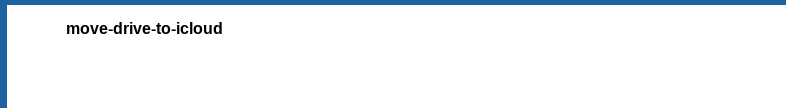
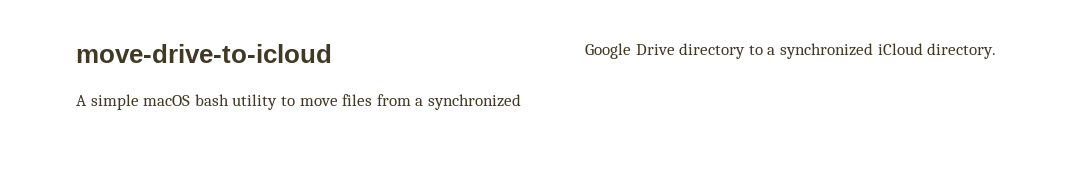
(223, 28) none -> [76,94,521,110] [585,43,997,59] // A simple macOS bash utility to move files from a synchronized Google Drive directory to a synchronized iCloud directory.

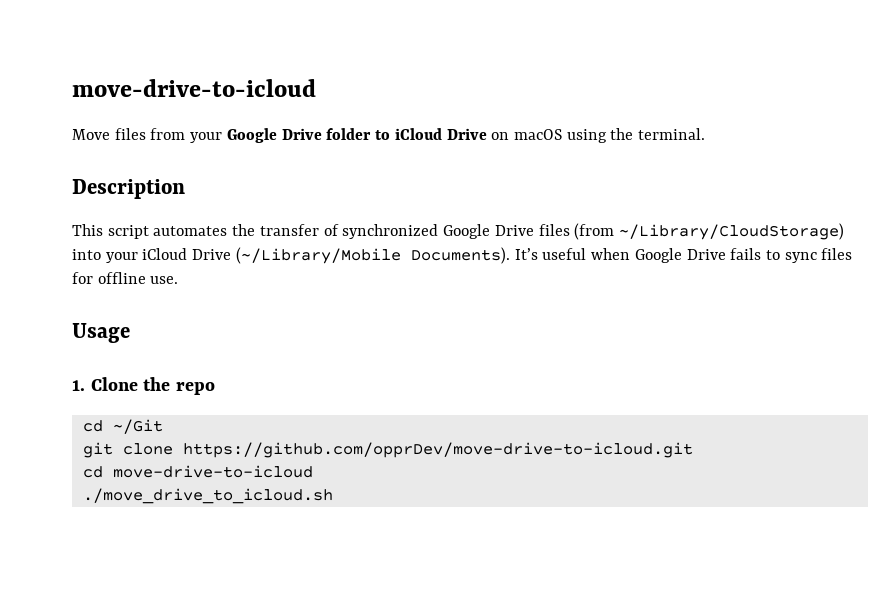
[76,44,332,63] [76,94,521,110] [585,43,997,59] move-drive-to-icloud // A simple macOS bash utility to move files from a synchronized Google Drive directory to a synchronized iCloud directory. -> [72,79,316,97] [72,128,706,143] [72,179,185,199] [72,223,844,240] [72,247,853,264] [72,272,179,284] [72,323,130,343] [72,377,215,395] [82,419,163,434] [82,442,693,458] [82,465,313,478] [82,488,333,504] move-drive-to-icloud // Move files from your Google Drive folder to iCloud Drive on macOS using the terminal. // Description // This script automates the transfer of synchronized Google Drive files (from ~/Library/CloudStorage) into your iCloud Drive (~/Library/Mobile Documents). It’s useful when Google Drive fails to sync files for offline use. // Usage // 1. Clone the repo // cd ~/Git // git clone https://github.com/opprDev/move-drive-to-icloud.git // cd move-drive-to-icloud // ./move_drive_to_icloud.sh

